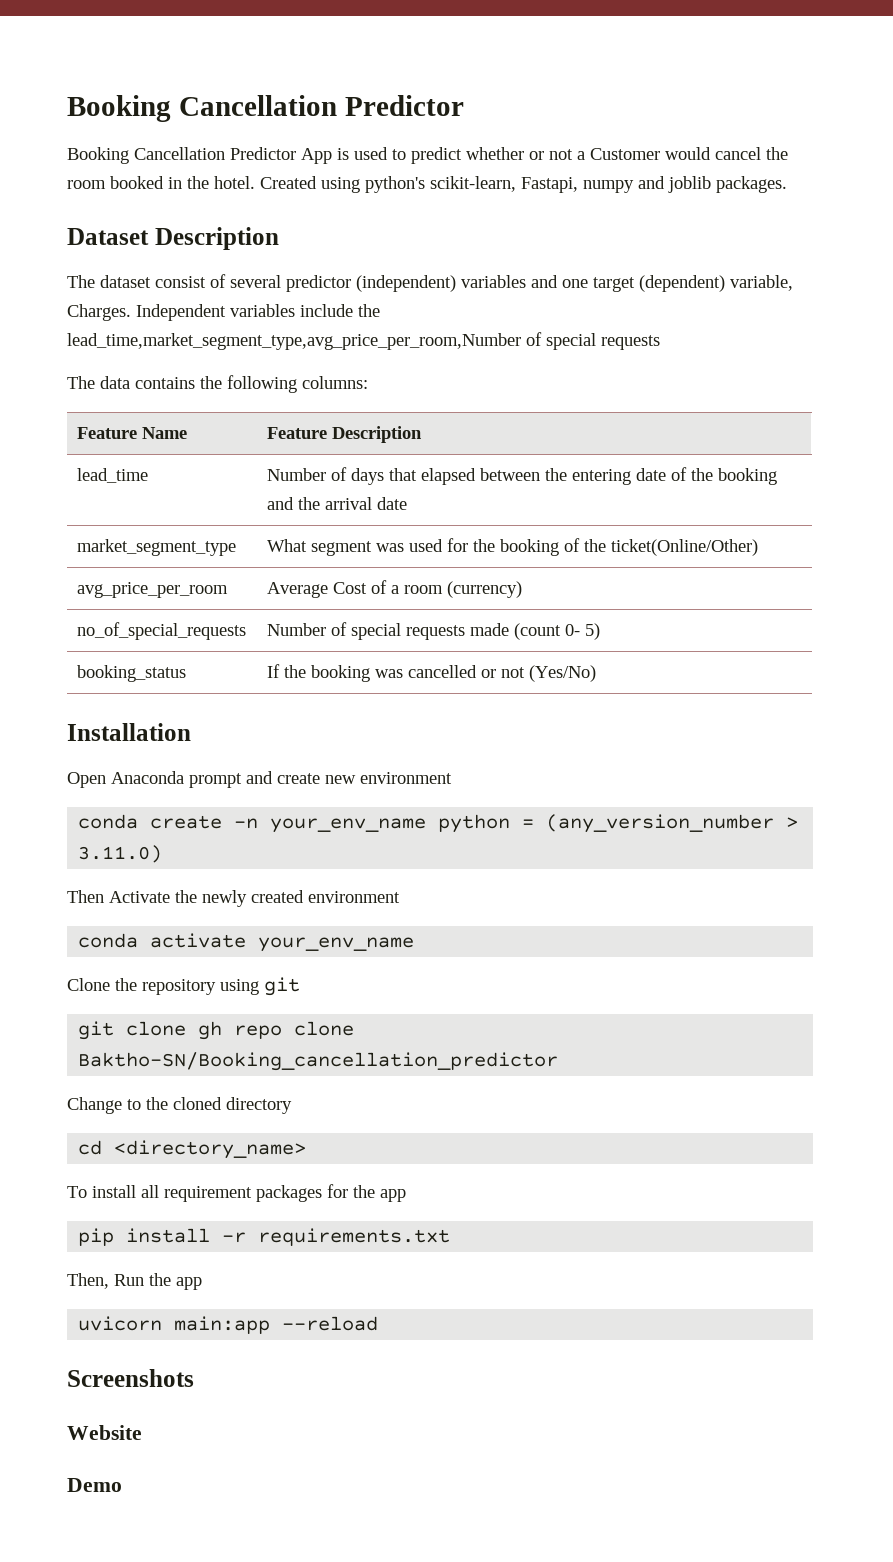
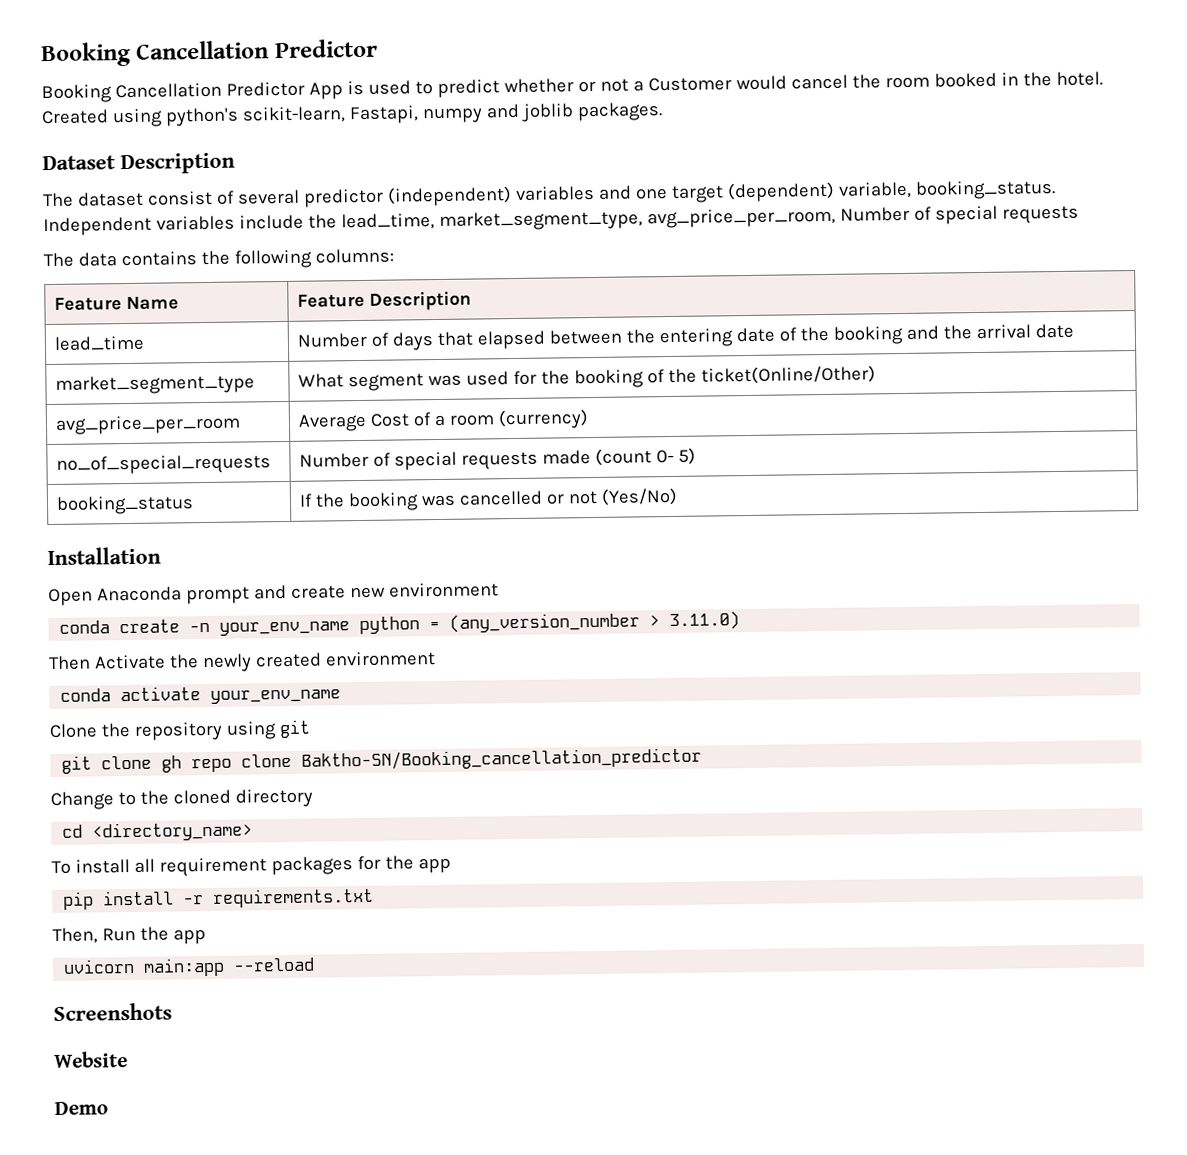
[67,304,131,321] Charges. -> [914,180,1056,200] booking_status.
[67,333,521,350] lead_time,market_segment_type,avg_price_per_room,Number -> [340,206,910,231] lead_time, market_segment_type, avg_price_per_room, Number

